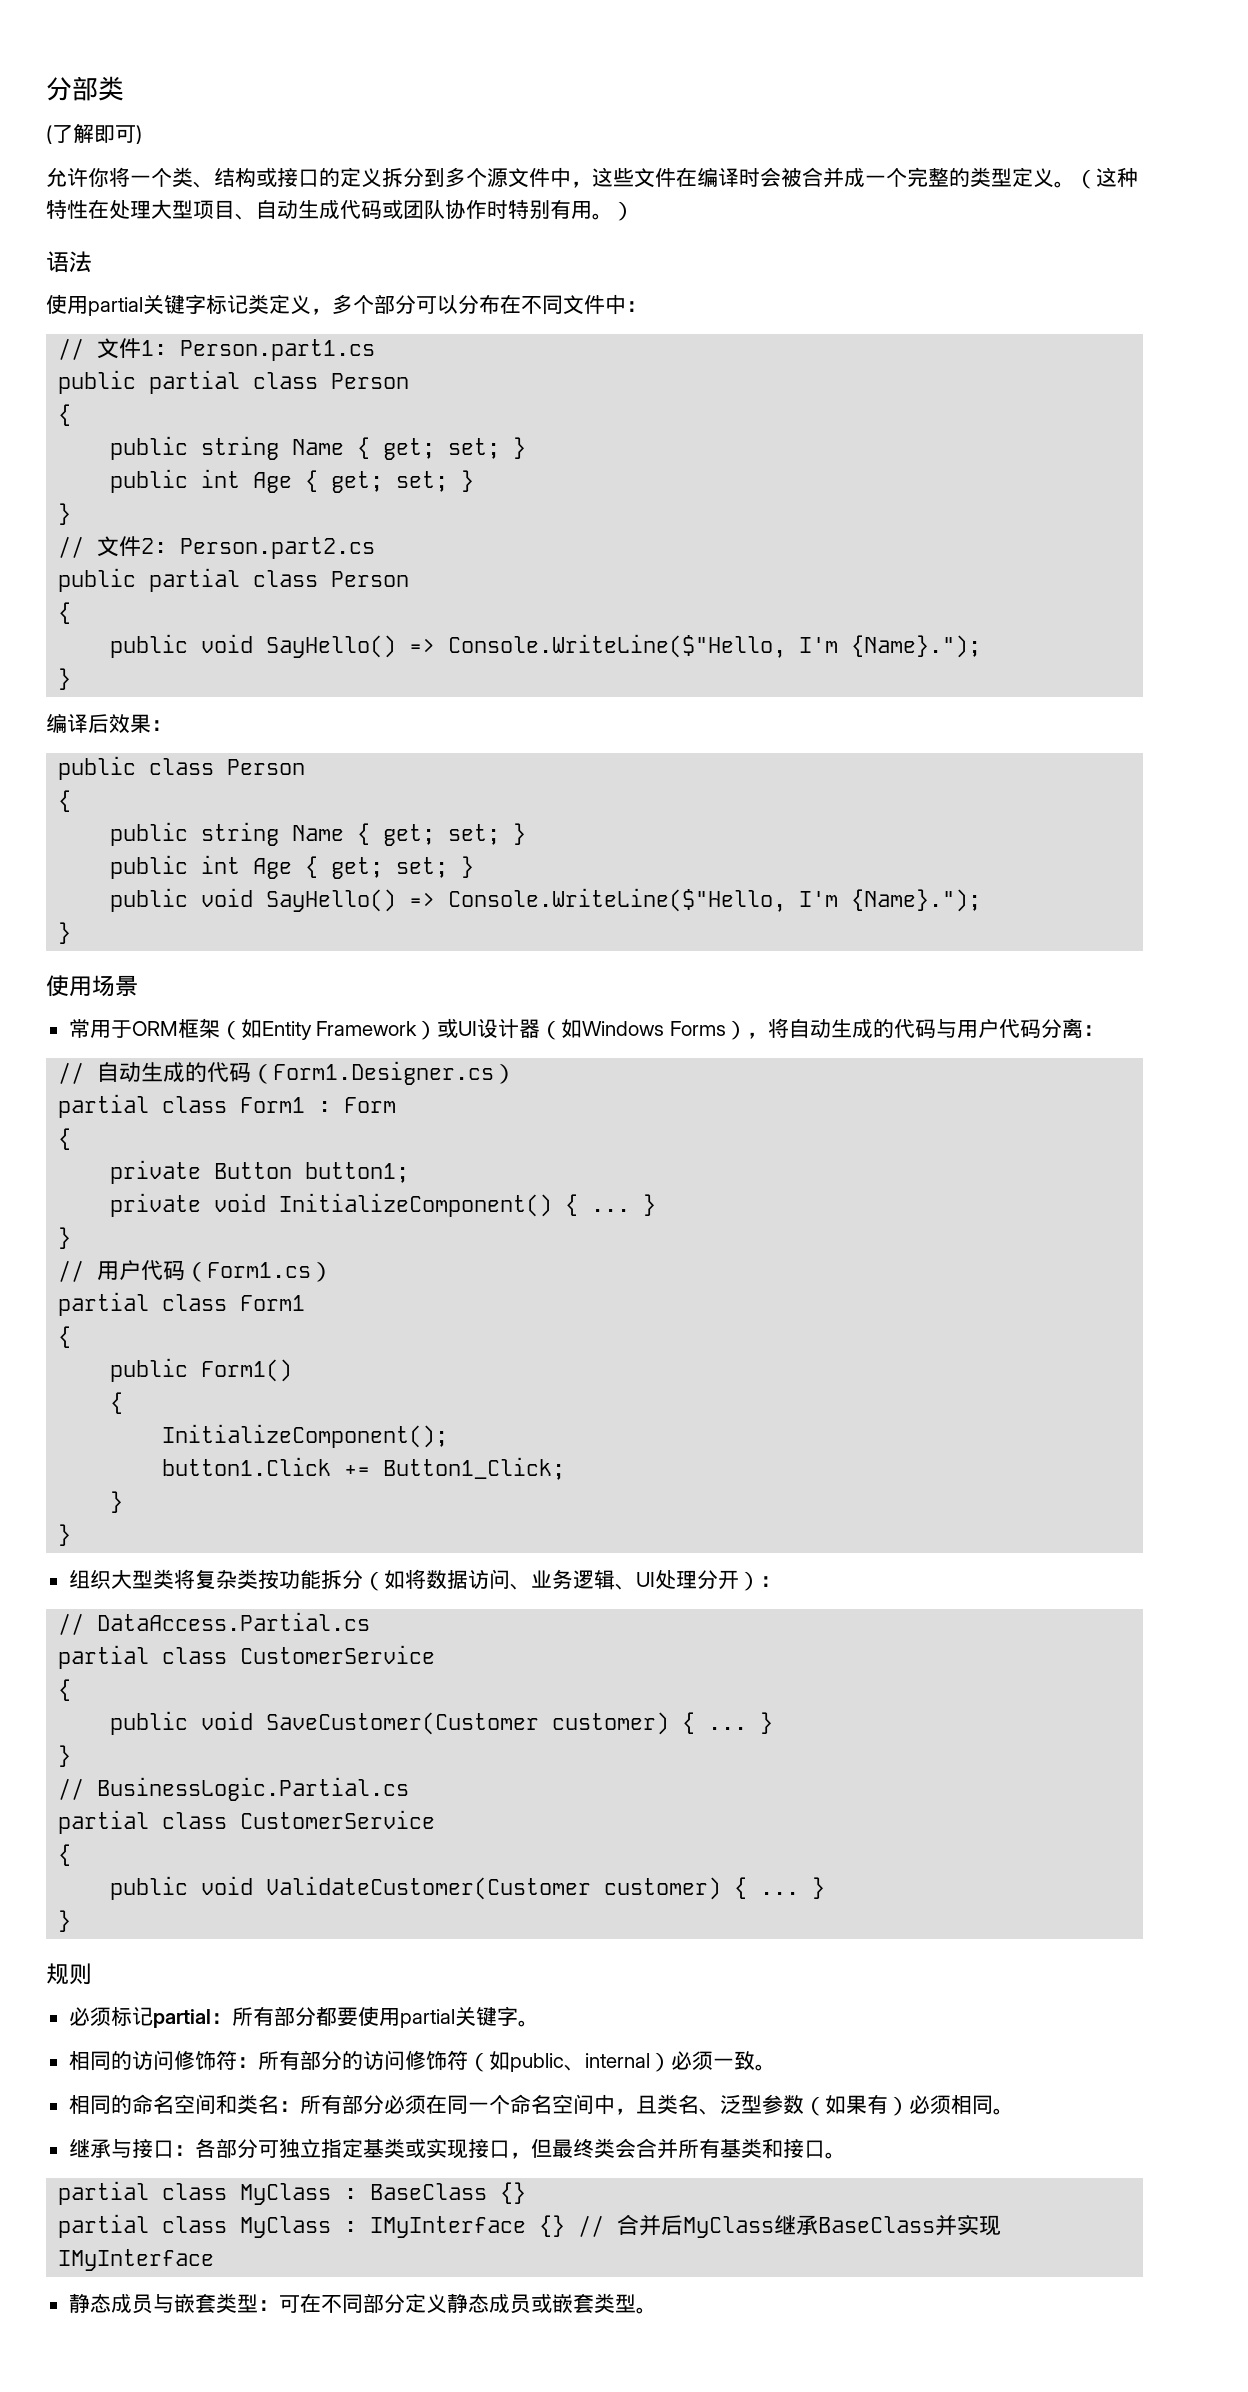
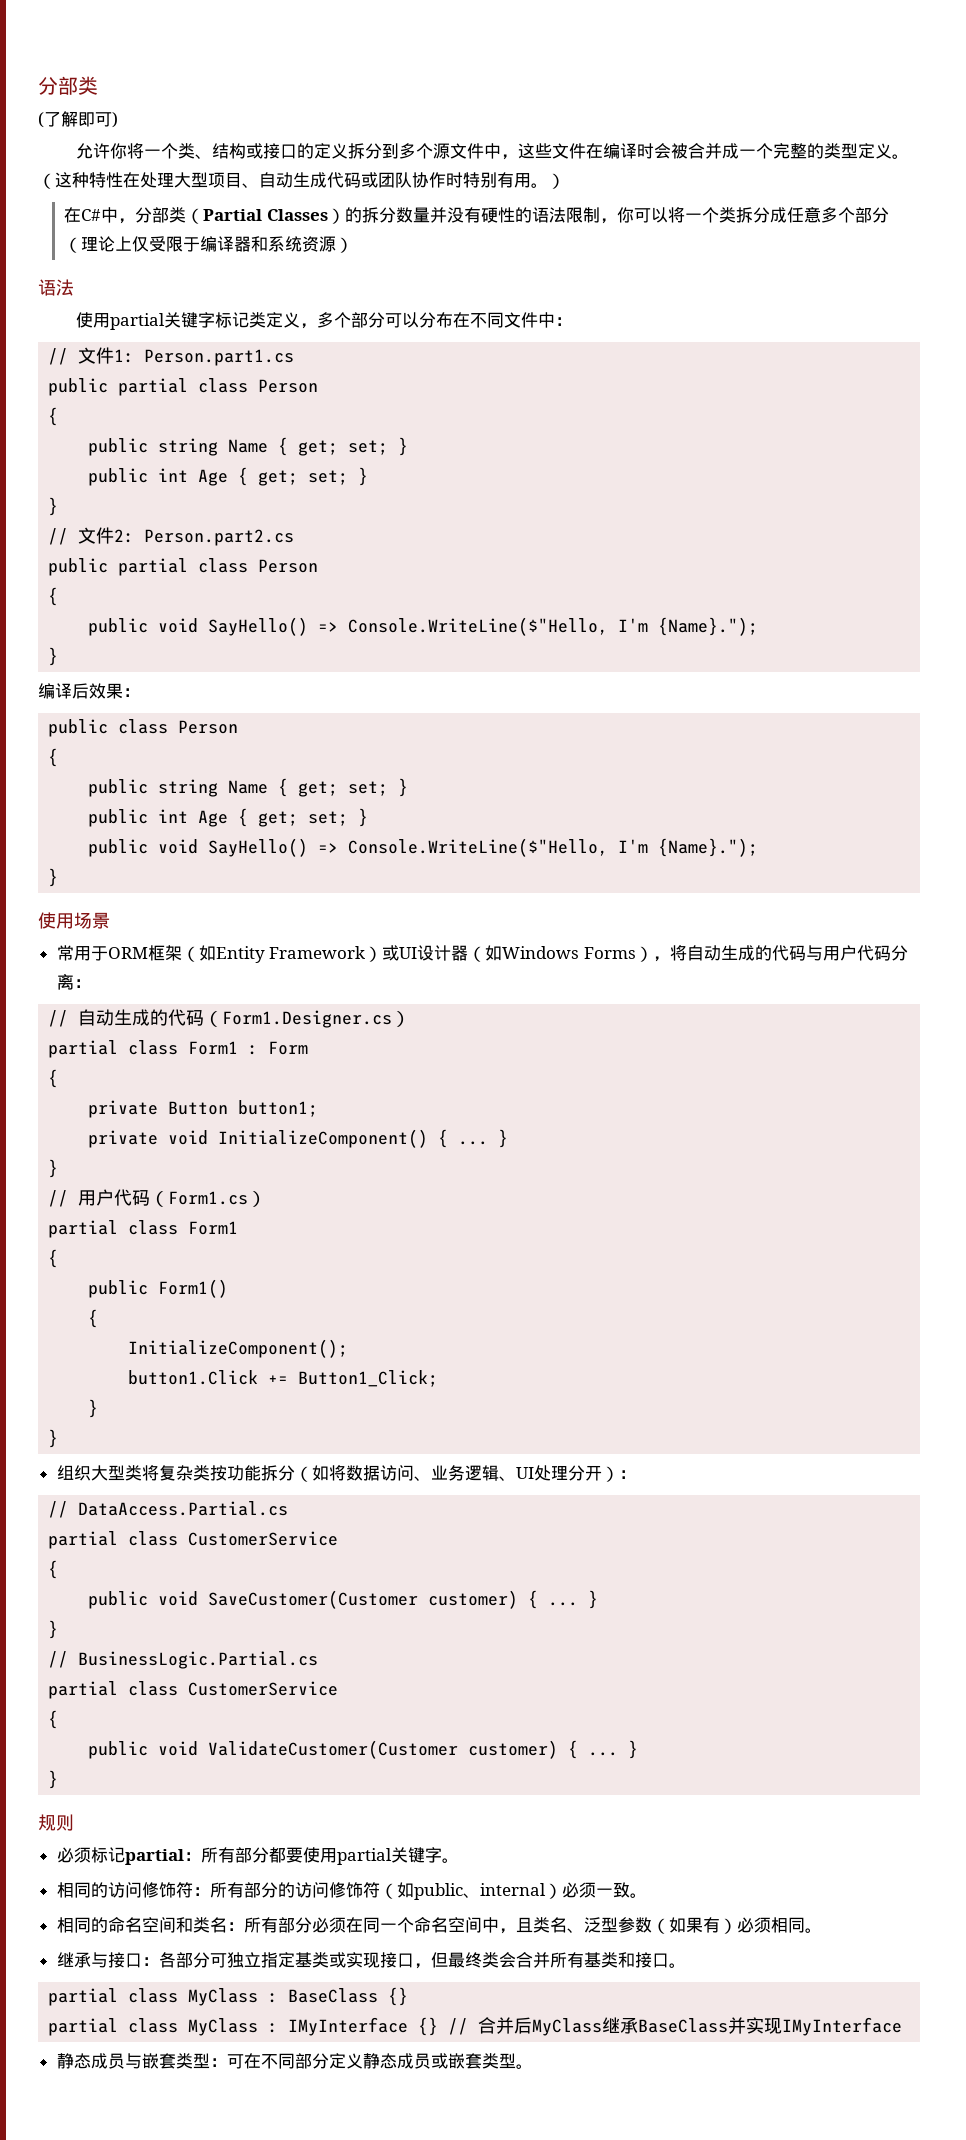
(634, 211) none -> [63,207,889,224] [63,236,353,253] // 在C#中，分部类（Partial Classes）的拆分数量并没有硬性的语法限制，你可以将一个类拆分成任意多个部分（理论上仅受限于编译器和系统资源）

